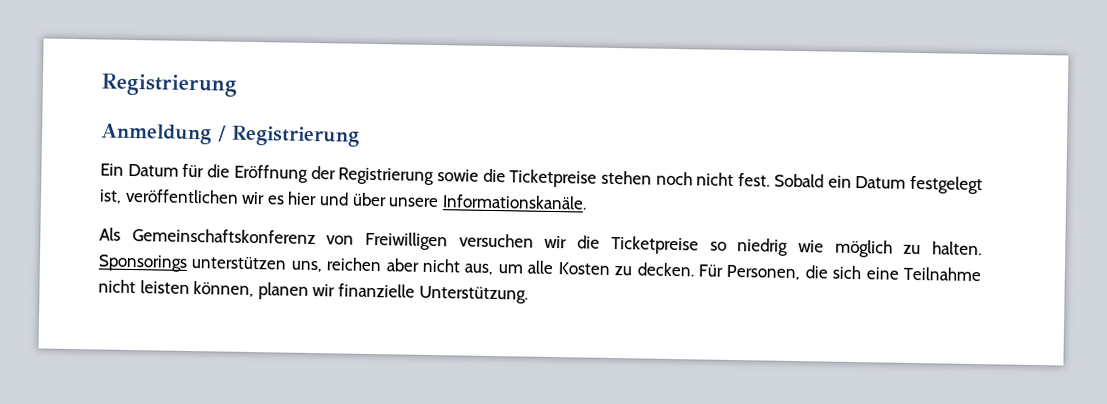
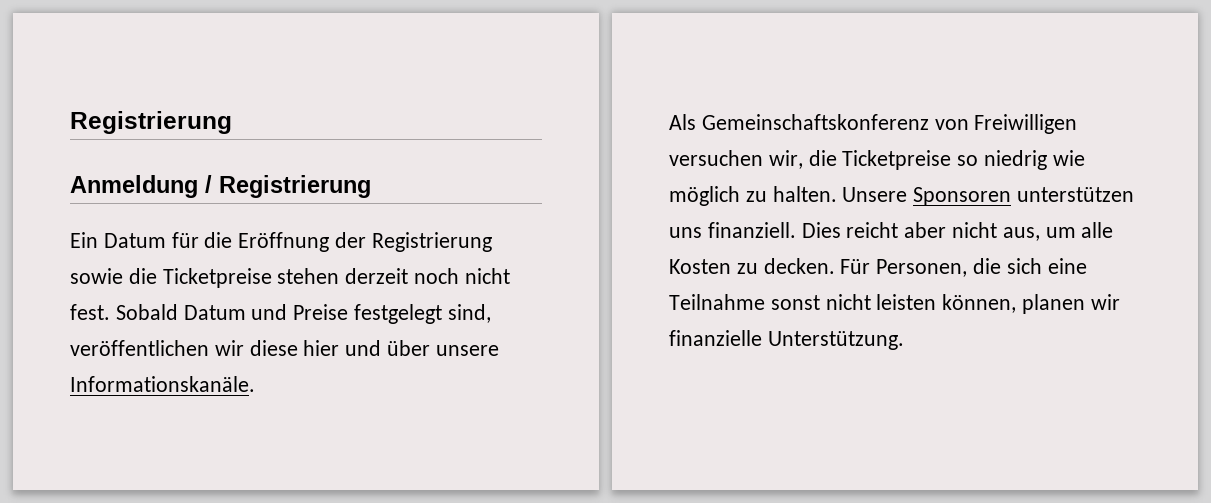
(653, 177) none -> [345,268,409,284] derzeit
[827,175,984,195] [99,189,122,204] ein Datum festgelegt ist, -> [183,304,491,324] Datum und Preise festgelegt sind,
[266,195,285,205] es -> [249,340,298,356] diese
[544,235,568,249] wir -> [768,150,803,169] wir,
[98,254,383,273] Sponsorings unterstützen uns, reichen -> [842,187,1135,206] [669,222,899,238] Unsere Sponsoren unterstützen uns finanziell. Dies reicht
(981, 274) none -> [770,295,820,310] sonst

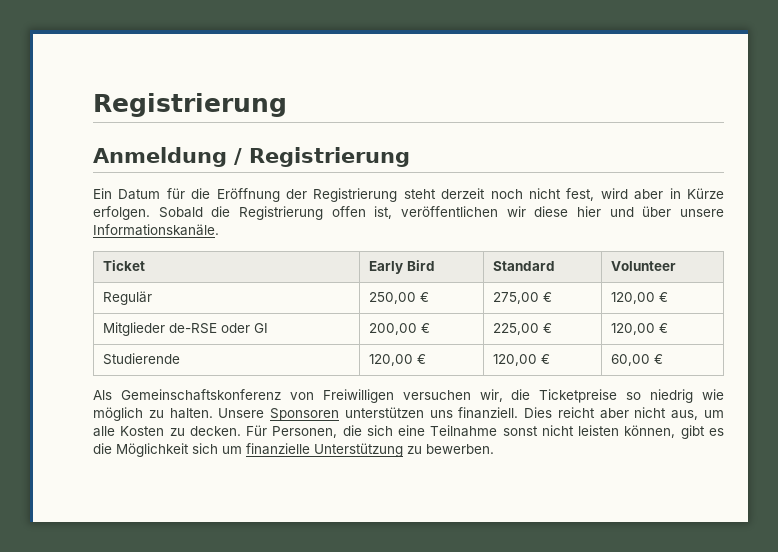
[70,268,510,288] [70,304,491,324] sowie die Ticketpreise stehen derzeit noch nicht fest. Sobald Datum und Preise festgelegt sind, -> [403,188,724,201] [93,206,393,220] steht derzeit noch nicht fest, wird aber in Kürze erfolgen. Sobald die Registrierung offen ist,
(255, 384) none -> [103,260,146,271] [369,260,435,274] [493,261,556,271] [611,261,677,271] [103,291,153,305] [369,292,430,304] [493,292,553,304] [611,292,669,304] [103,322,269,336] [369,323,431,335] [493,323,553,335] [611,323,669,335] [103,353,181,365] [369,354,427,366] [493,354,551,366] [611,354,664,366] // Ticket | Early Bird | Standard | Volunteer // Regulär | 250,00 € | 275,00 € | 120,00 € // Mitglieder de-RSE oder GI | 200,00 € | 225,00 € | 120,00 € // Studierende | 120,00 € | 120,00 € | 60,00 €
[1022,294,1120,314] [669,330,904,350] planen wir finanzielle Unterstützung. -> [680,425,724,439] [93,443,494,457] gibt es die Möglichkeit sich um finanzielle Unterstützung zu bewerben.

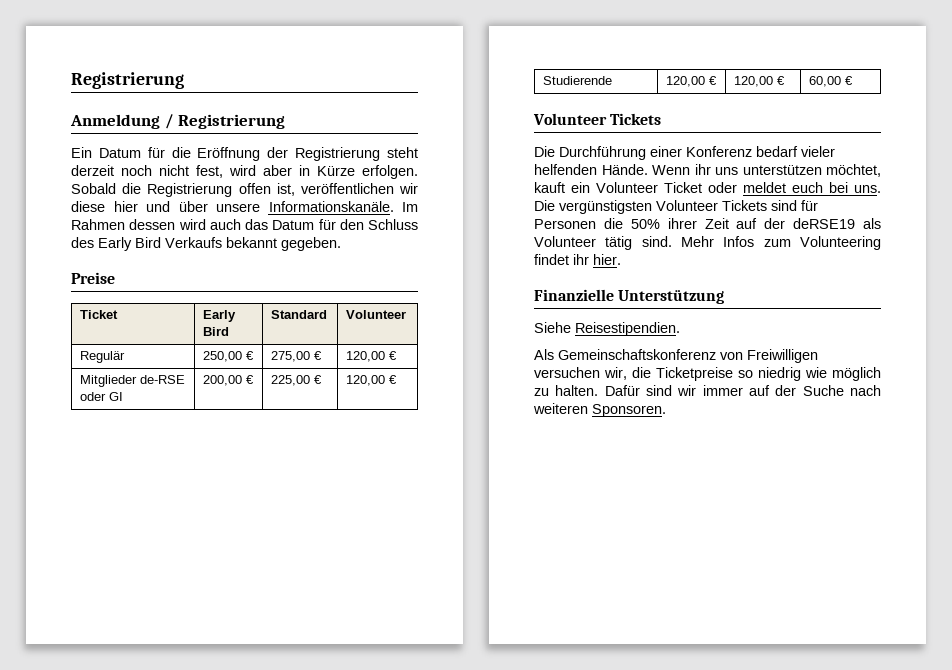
(219, 230) none -> [402,202,418,212] [71,219,418,230] [71,237,341,251] [71,272,115,284] Im Rahmen dessen wird auch das Datum für den Schluss des Early Bird Verkaufs bekannt gegeben. // Preise
(664, 359) none -> [533,113,662,125] [534,146,835,160] [534,164,881,177] [534,182,881,193] [534,200,818,214] [534,218,881,229] [534,236,881,250] [534,254,621,265] [534,289,725,304] [534,322,680,336] // Volunteer Tickets // Die Durchführung einer Konferenz bedarf vieler helfenden Hände. Wenn ihr uns unterstützen möchtet, kauft ein Volunteer Ticket oder meldet euch bei uns. Die vergünstigsten Volunteer Tickets sind für Personen die 50% ihrer Zeit auf der deRSE19 als Volunteer tätig sind. Mehr Infos zum Volunteering findet ihr hier. // Finanzielle Unterstützung // Siehe Reisestipendien.
[218,407,724,421] [93,425,724,439] [93,443,494,457] Unsere Sponsoren unterstützen uns finanziell. Dies reicht aber nicht aus, um alle Kosten zu decken. Für Personen, die sich eine Teilnahme sonst nicht leisten können, gibt es die Möglichkeit sich um finanzielle Unterstützung zu bewerben. -> [604,385,881,396] [533,403,666,417] Dafür sind wir immer auf der Suche nach weiteren Sponsoren.

